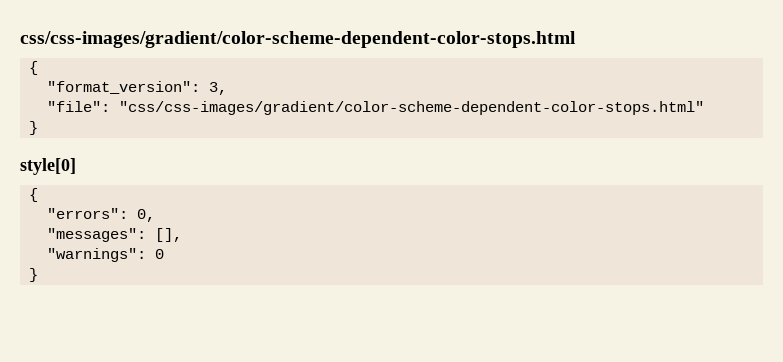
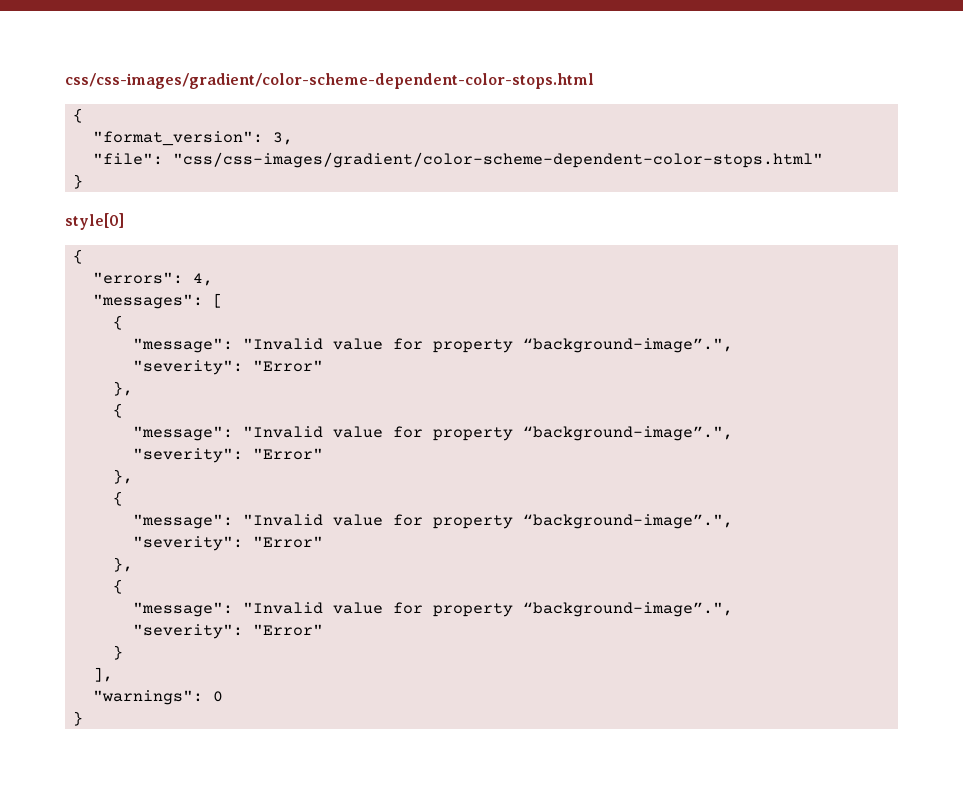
[137,209,156,222] 0, -> [193,273,214,286] 4,
[155,228,183,242] [], -> [213,293,224,308] [113,315,124,330] [133,338,734,353] [133,360,324,375] [113,381,134,396] [113,403,124,418] [133,426,734,441] [133,448,324,463] [113,469,134,484] [113,491,124,506] [133,514,734,529] [133,536,324,551] [113,557,134,572] [113,579,124,594] [133,602,734,617] [133,624,324,639] [113,645,124,660] [93,667,114,682] [ // { // "message": "Invalid value for property “background-image”.", // "severity": "Error" // }, // { // "message": "Invalid value for property “background-image”.", // "severity": "Error" // }, // { // "message": "Invalid value for property “background-image”.", // "severity": "Error" // }, // { // "message": "Invalid value for property “background-image”.", // "severity": "Error" // } // ],

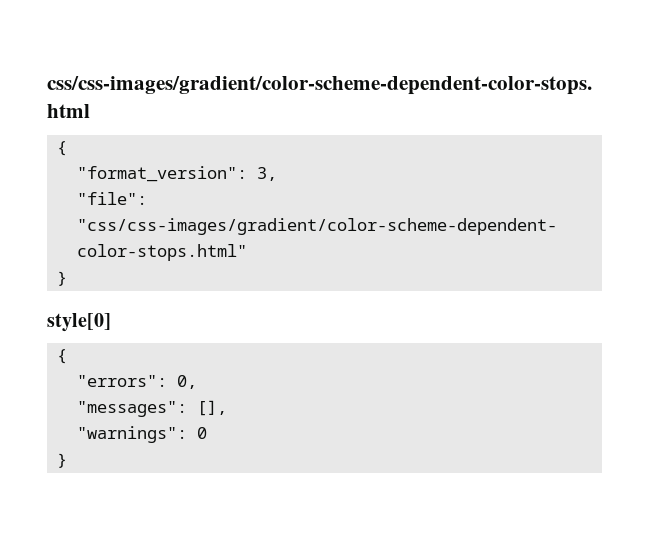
[193,273,214,286] 4, -> [177,375,198,389] 0,
[213,293,224,308] [113,315,124,330] [133,338,734,353] [133,360,324,375] [113,381,134,396] [113,403,124,418] [133,426,734,441] [133,448,324,463] [113,469,134,484] [113,491,124,506] [133,514,734,529] [133,536,324,551] [113,557,134,572] [113,579,124,594] [133,602,734,617] [133,624,324,639] [113,645,124,660] [93,667,114,682] [ // { // "message": "Invalid value for property “background-image”.", // "severity": "Error" // }, // { // "message": "Invalid value for property “background-image”.", // "severity": "Error" // }, // { // "message": "Invalid value for property “background-image”.", // "severity": "Error" // }, // { // "message": "Invalid value for property “background-image”.", // "severity": "Error" // } // ], -> [197,400,228,416] [],

